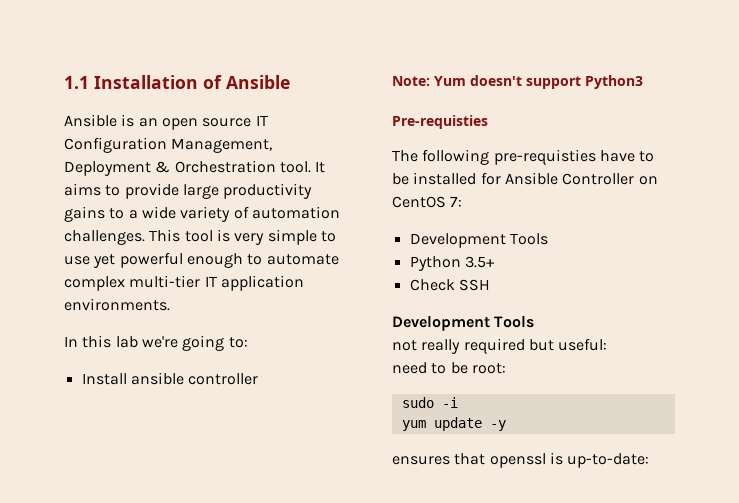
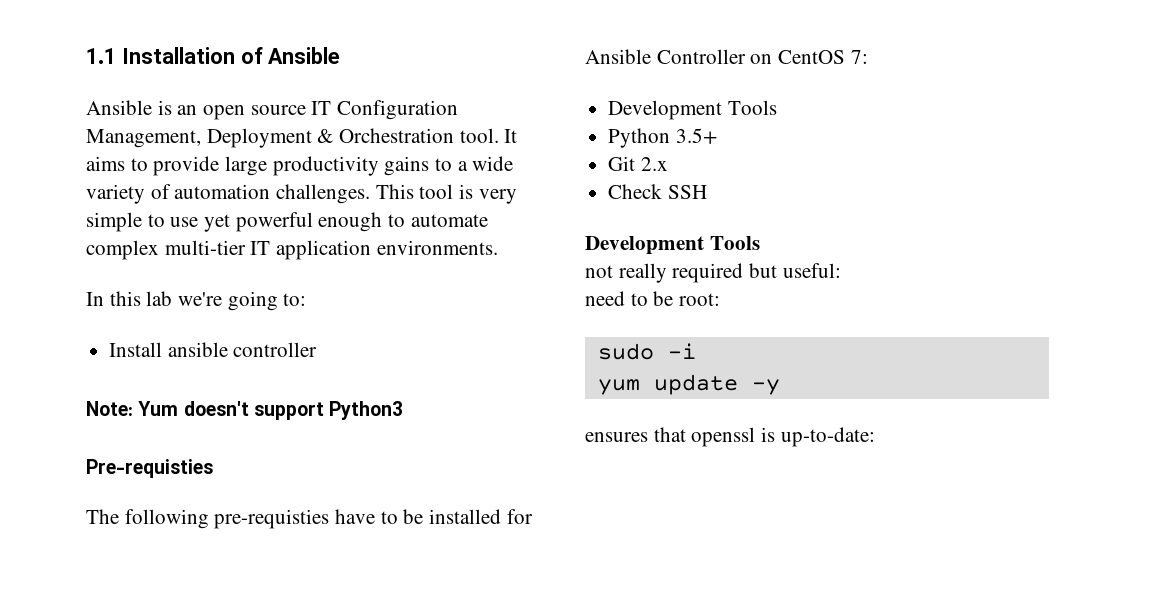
(495, 262) none -> [608,156,668,171] // Git 2.x

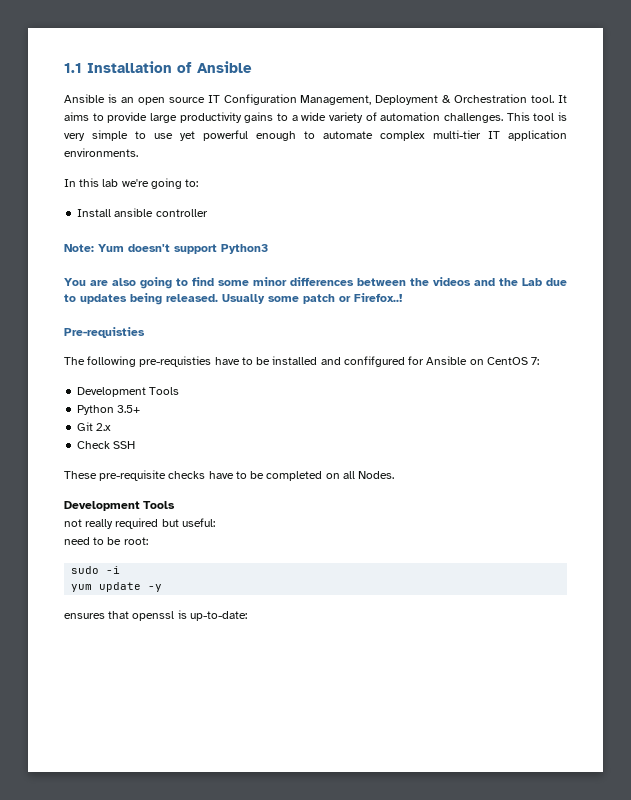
(404, 410) none -> [64,277,567,289] [64,293,402,305] // You are also going to find some minor differences between the videos and the Lab due to updates being released. Usually some patch or Firefox..!
(502, 516) none -> [320,356,405,367] and confifgured
[656,49,746,64] Controller -> (468, 360) none
(707, 192) none -> [64,470,395,481] // These pre-requisite checks have to be completed on all Nodes.

